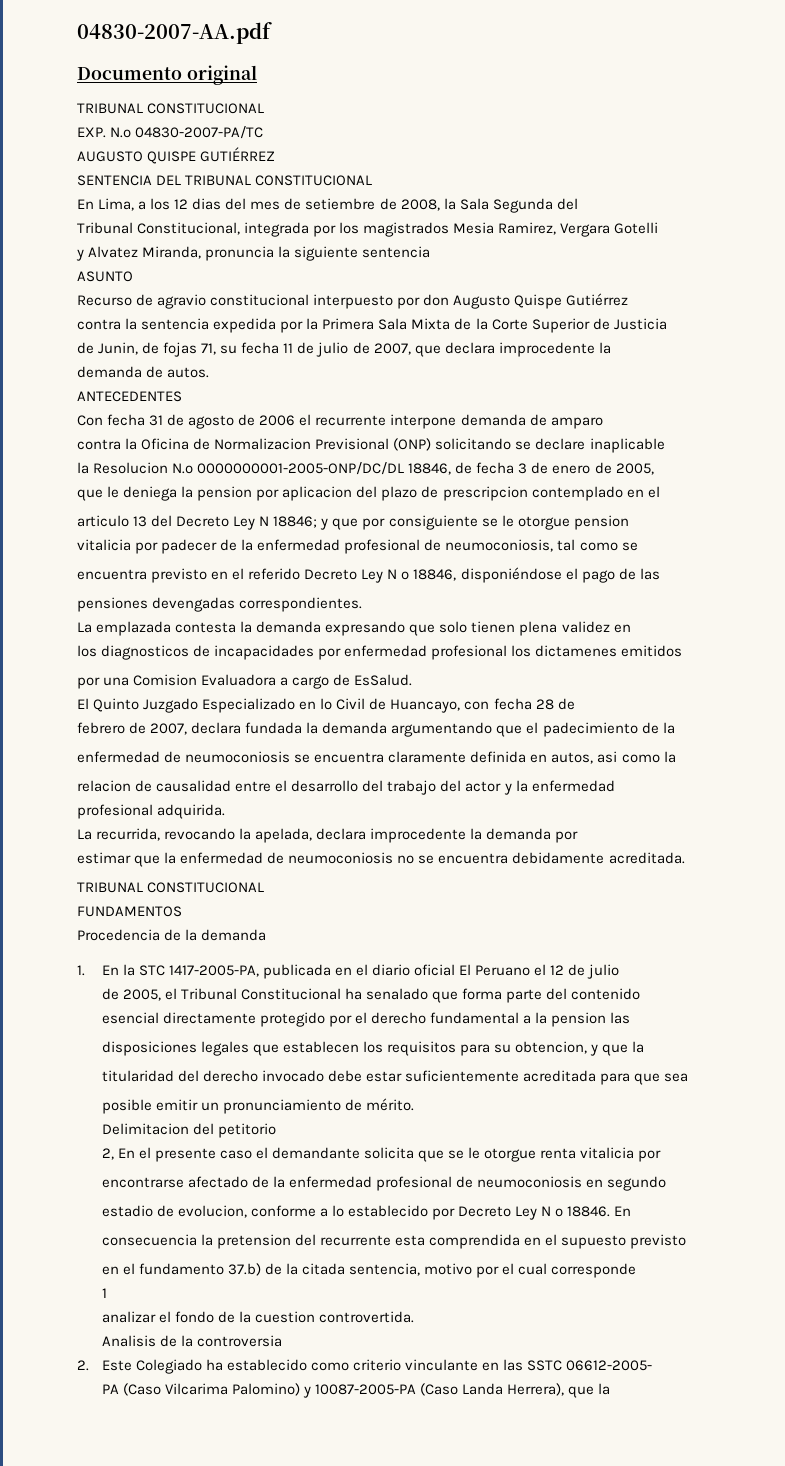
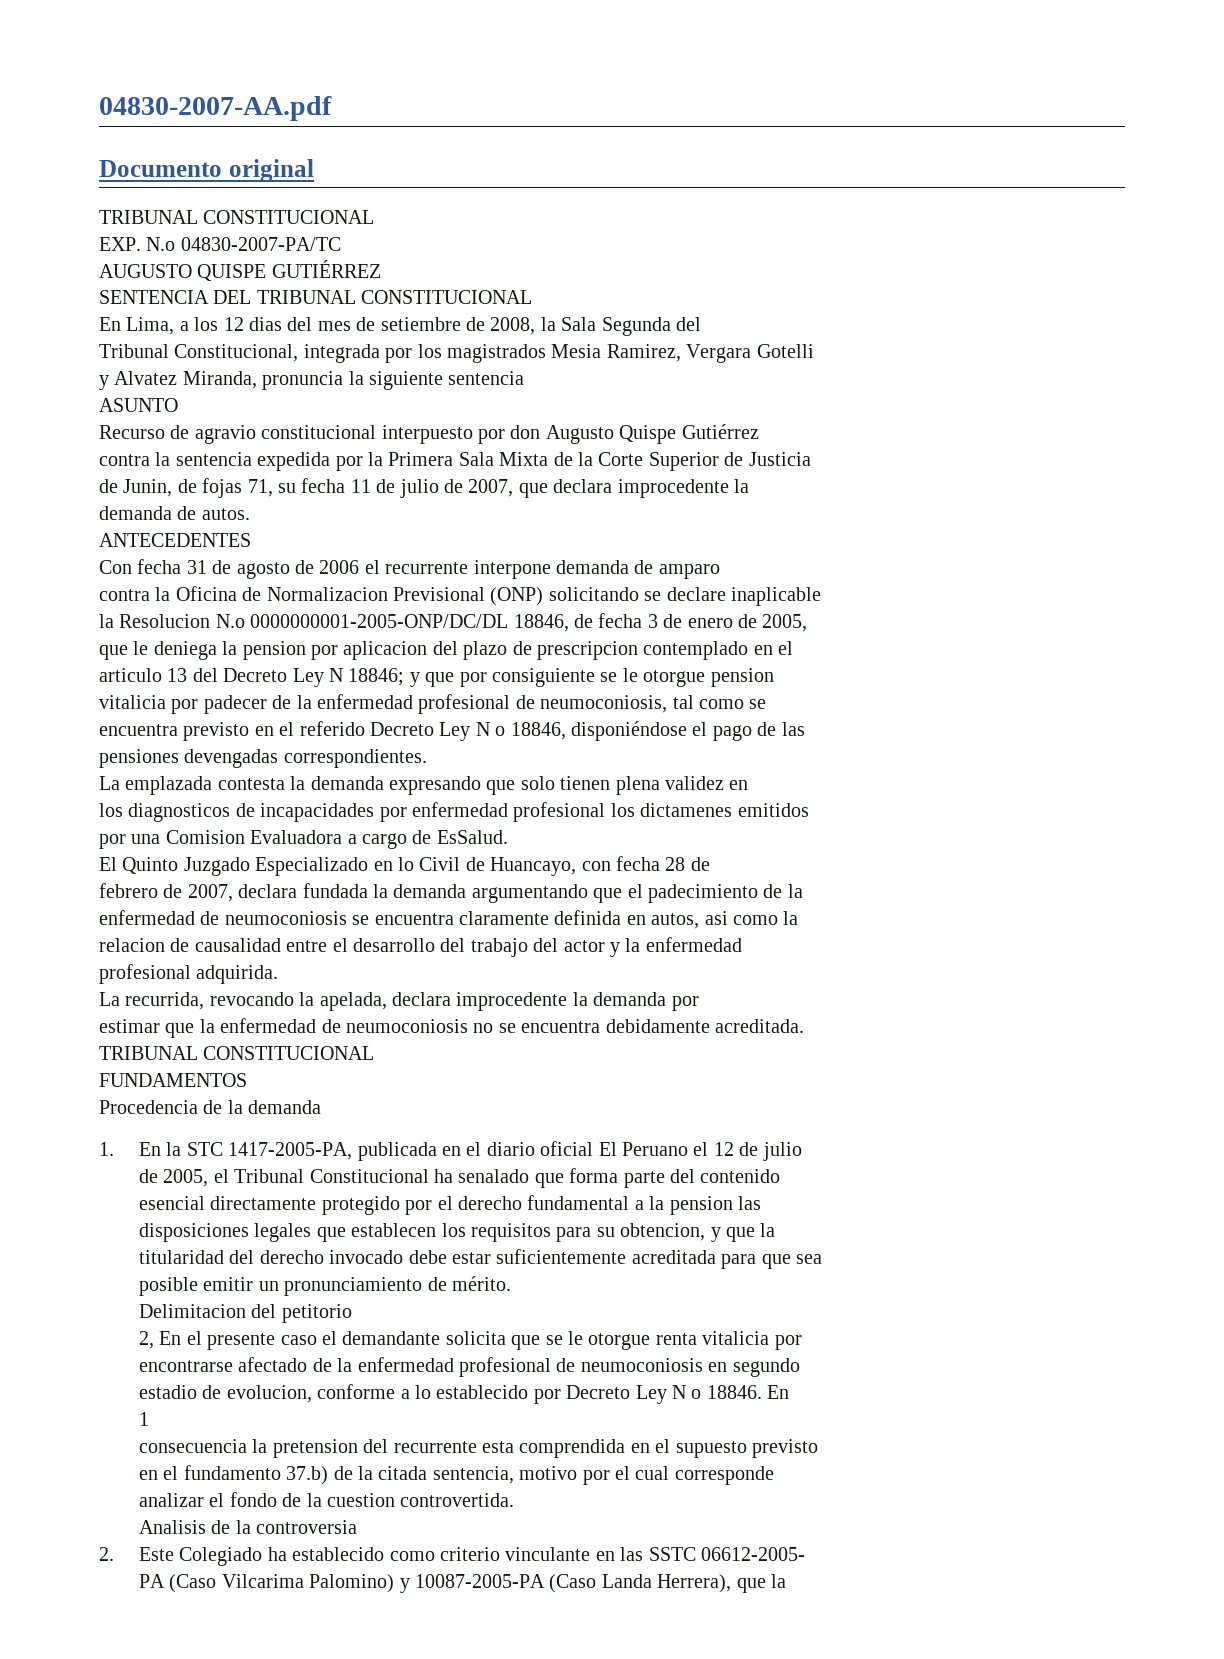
(632, 1211) none -> [138,1412,149,1426] // 1
[101,1288,107,1298] // 1 -> (774, 1475) none

